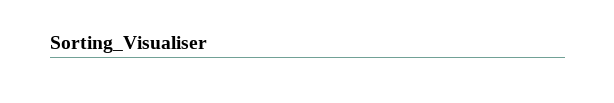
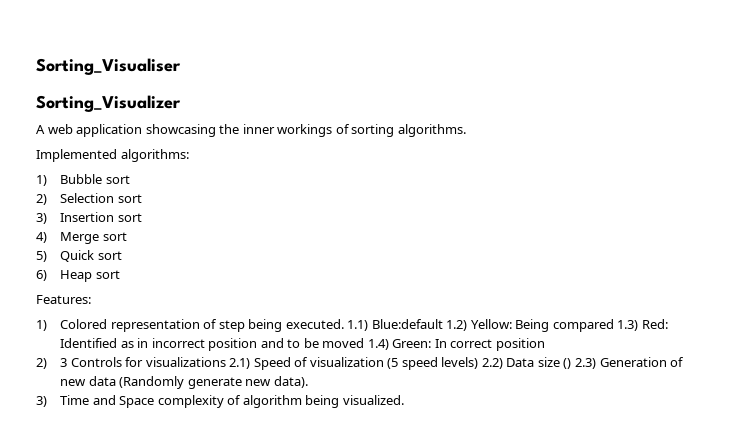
(207, 44) none -> [36,95,181,112] [36,124,466,137] [36,149,189,162] [36,174,130,186] [36,193,142,205] [36,212,142,224] [36,232,127,244] [36,250,122,262] [36,270,120,282] [36,295,91,304] [36,319,668,332] [60,338,545,351] [36,357,685,370] [60,376,308,389] [36,395,404,408] // Sorting_Visualizer // A web application showcasing the inner workings of sorting algorithms. // Implemented algorithms: // 1) Bubble sort // 2) Selection sort // 3) Insertion sort // 4) Merge sort // 5) Quick sort // 6) Heap sort // Features: // 1) Colored representation of step being executed. 1.1) Blue:default 1.2) Yellow: Being compared 1.3) Red: Identified as in incorrect position and to be moved 1.4) Green: In correct position // 2) 3 Controls for visualizations 2.1) Speed of visualization (5 speed levels) 2.2) Data size () 2.3) Generation of new data (Randomly generate new data). // 3) Time and Space complexity of algorithm being visualized.

